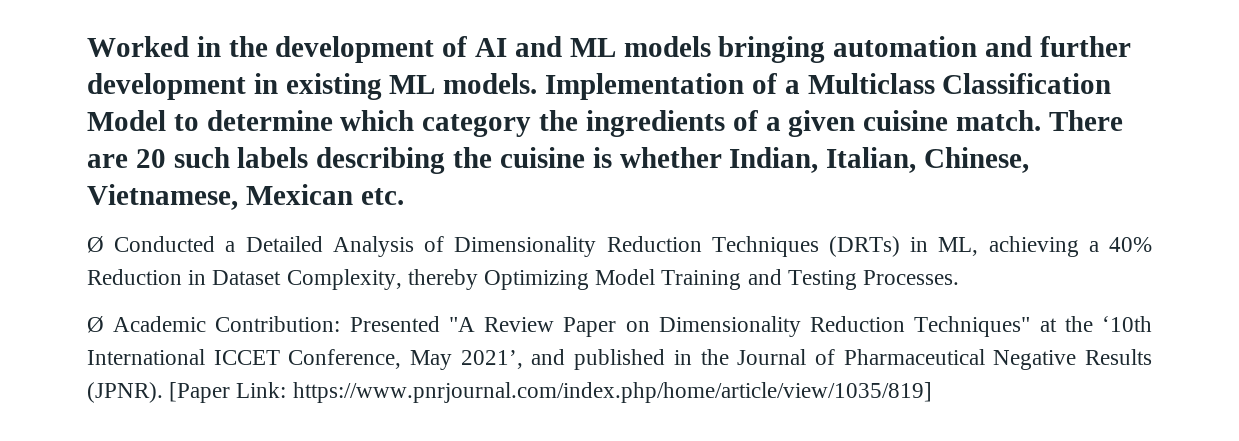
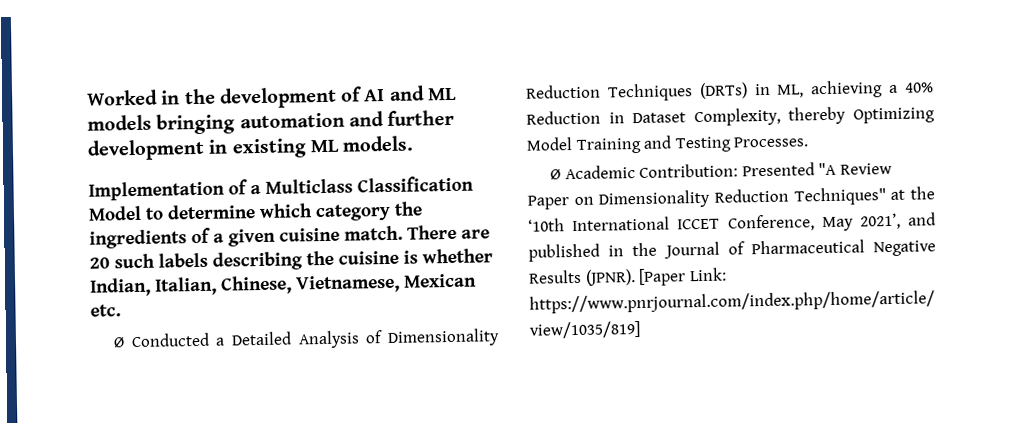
(538, 83) none -> (415, 143) //

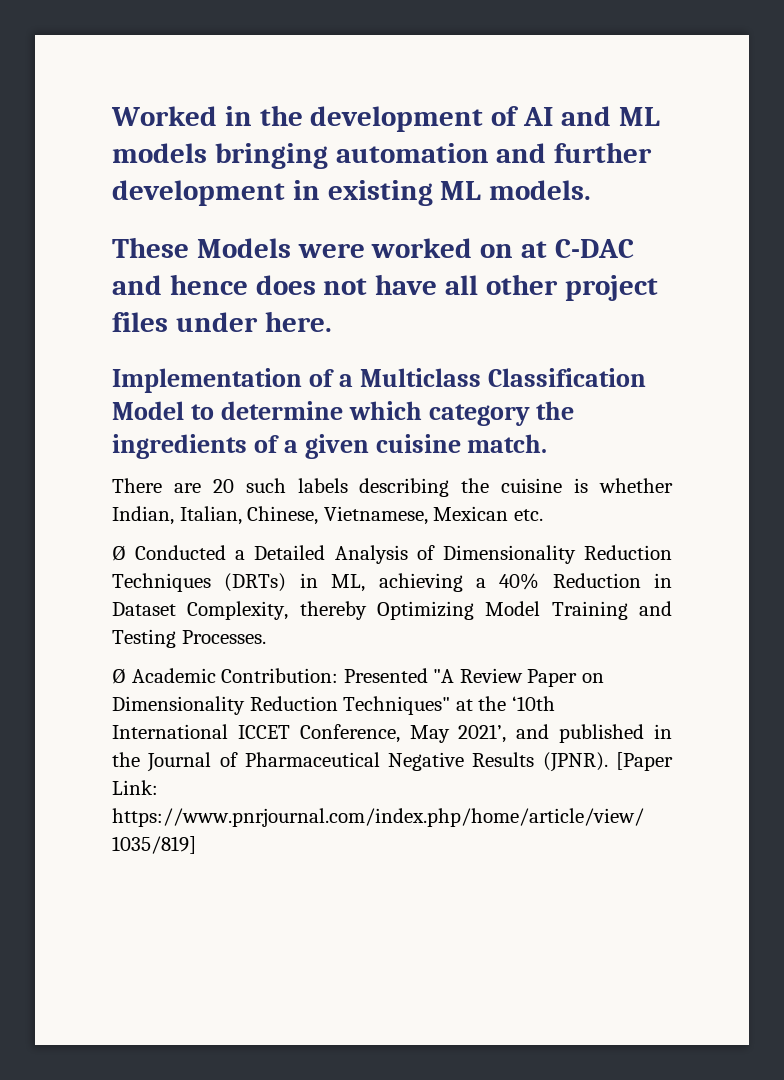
(415, 143) none -> [112,237,634,258] [112,274,658,301] [112,311,332,332] // These Models were worked on at C-DAC and hence does not have all other project files under here.
(403, 233) none -> (548, 443) //

